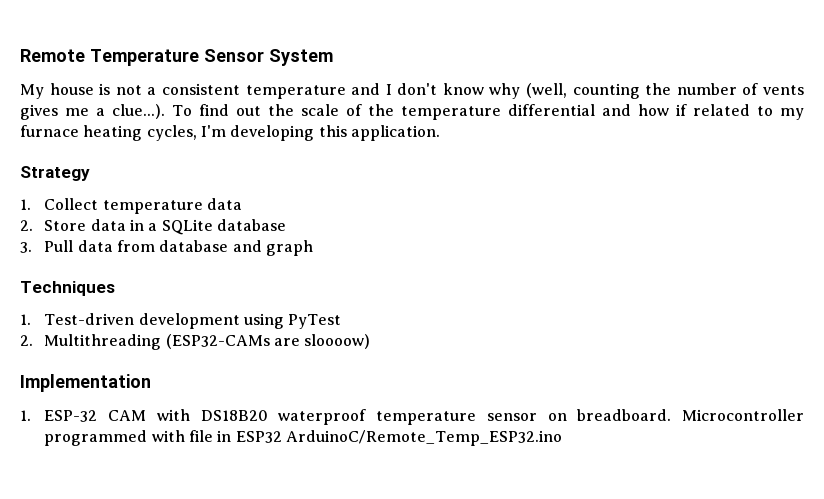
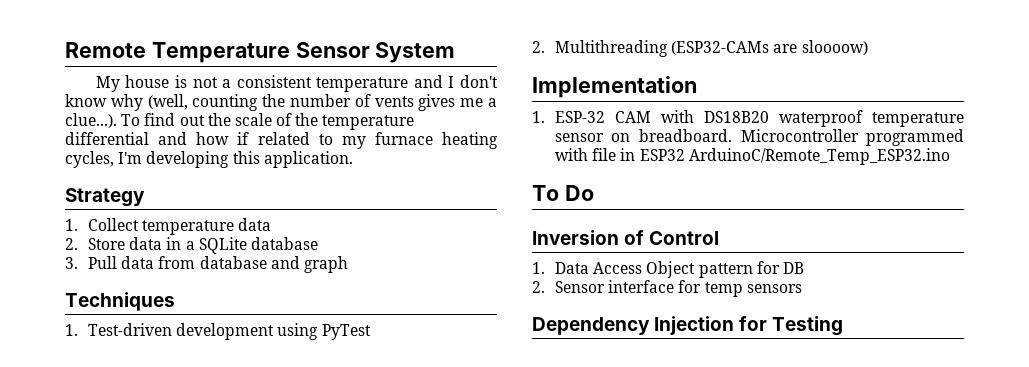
(562, 438) none -> [532,185,594,201] [532,230,720,245] [532,261,804,278] [532,280,802,297] [532,316,844,336] // To Do // Inversion of Control // 1. Data Access Object pattern for DB // 2. Sensor interface for temp sensors // Dependency Injection for Testing

